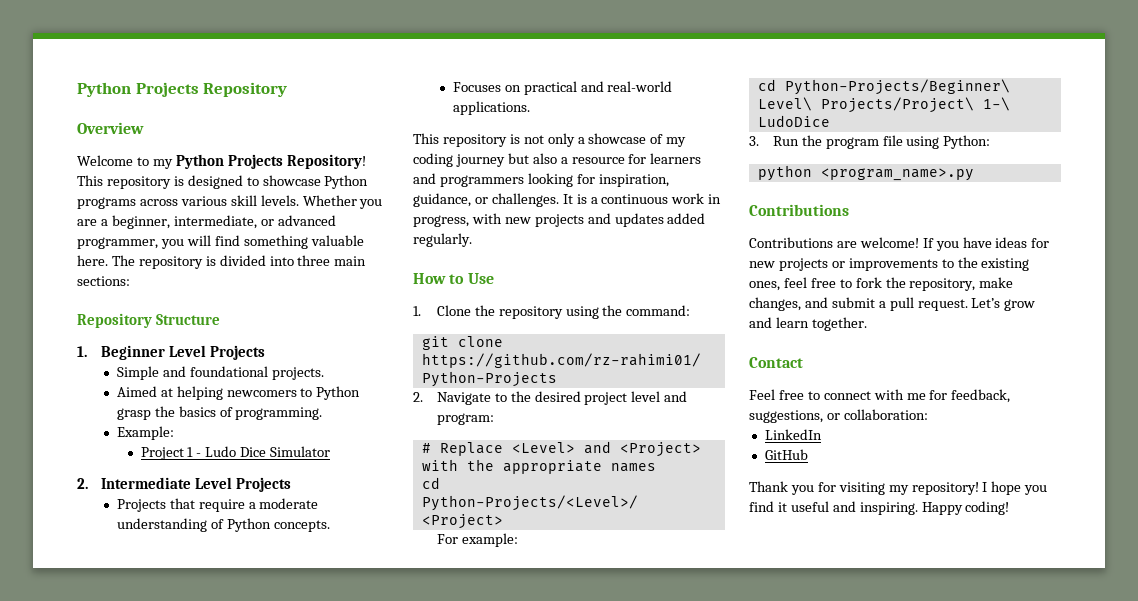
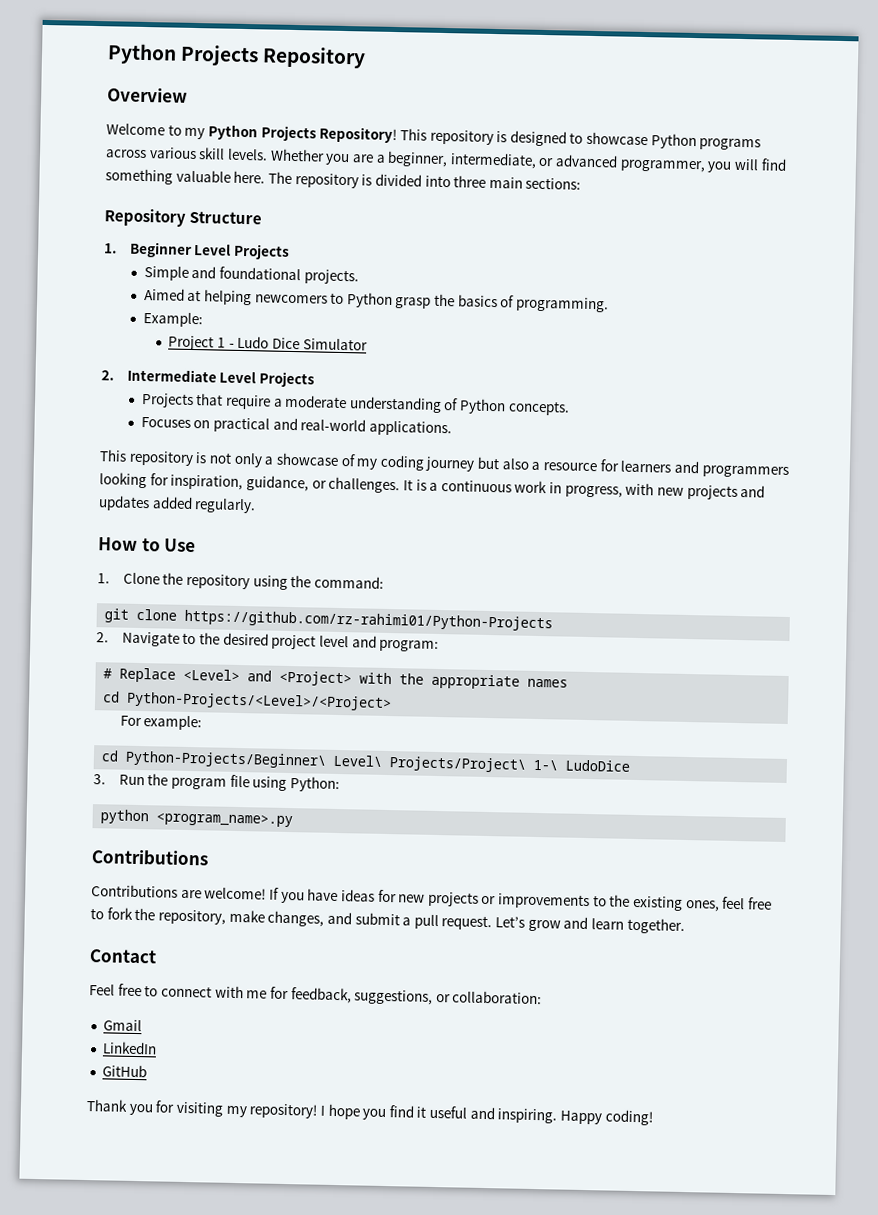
(928, 414) none -> [102,1019,142,1032] // Gmail

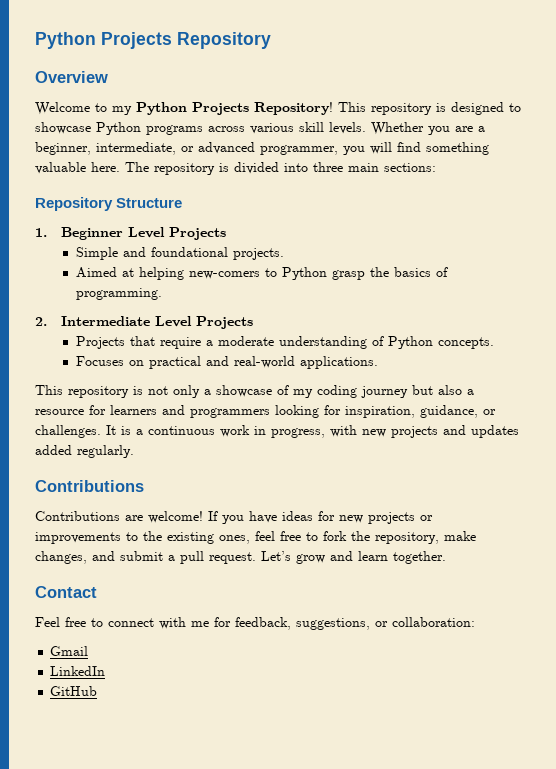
[254,294,328,304] newcomers -> [188,271,260,279] new-comers
[142,311,203,328] [168,335,368,351] // Example: // Project 1 - Ludo Dice Simulator -> (162, 294) none
[98,537,197,553] [97,572,384,590] [104,608,554,632] [96,631,440,653] [103,667,569,690] [103,691,393,712] [119,715,203,731] [101,750,631,773] [93,773,340,793] [100,809,294,828] // How to Use // 1. Clone the repository using the command: // git clone https://github.com/rz-rahimi01/Python-Projects // 2. Navigate to the desired project level and program: // # Replace <Level> and <Project> with the appropriate names // cd Python-Projects/<Level>/<Project> // For example: // cd Python-Projects/Beginner\ Level\ Projects/Project\ 1-\ LudoDice // 3. Run the program file using Python: // python <program_name>.py -> (134, 451) none
[86,1099,653,1126] // Thank you for visiting my repository! I hope you find it useful and inspiring. Happy coding! -> (98, 691) none

